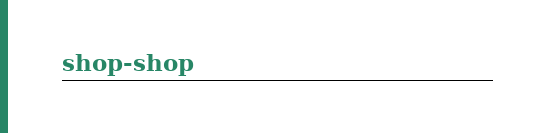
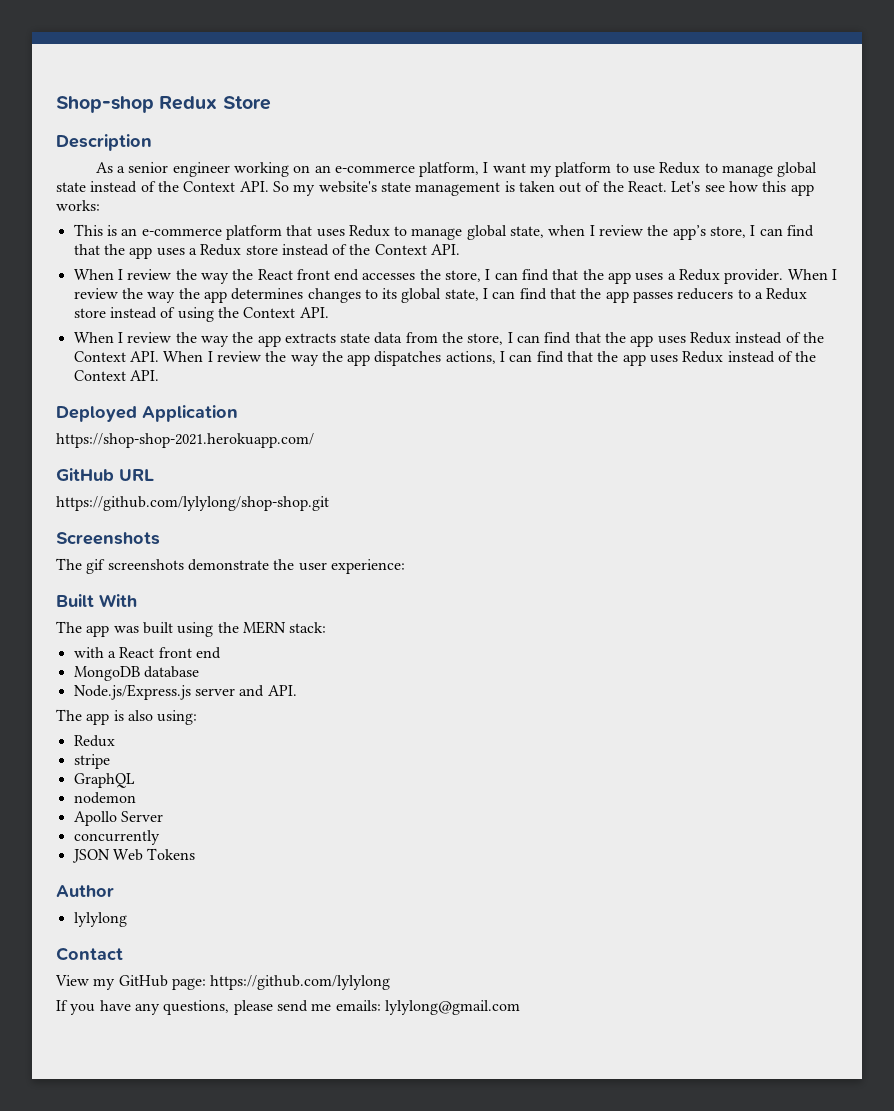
[62,54,194,76] shop-shop -> [56,96,271,113] [56,134,152,151] [95,162,818,177] [56,181,814,196] [56,200,100,211] [73,224,815,240] [73,244,461,259] [73,269,837,284] [73,288,808,303] [73,307,329,322] [73,332,824,347] [73,351,817,366] [73,370,159,381] [56,405,238,422] [56,433,314,448] [56,468,154,481] [56,496,329,511] [56,532,160,545] [56,558,405,574] [56,594,137,607] [56,621,327,637] [73,647,221,659] [73,666,199,681] [73,684,297,700] [56,709,198,725] [73,735,115,747] [73,754,110,769] [73,773,135,788] [73,792,136,804] [73,811,163,826] [73,830,160,845] [71,848,196,863] [56,885,114,897] [73,912,127,927] [56,947,123,961] [55,975,391,990] [56,1000,520,1015] Shop-shop Redux Store // Description // As a senior engineer working on an e-commerce platform, I want my platform to use Redux to manage global state instead of the Context API. So my website's state management is taken out of the React. Let's see how this app works: // This is an e-commerce platform that uses Redux to manage global state, when I review the app’s store, I can find that the app uses a Redux store instead of the Context API. // When I review the way the React front end accesses the store, I can find that the app uses a Redux provider. When I review the way the app determines changes to its global state, I can find that the app passes reducers to a Redux store instead of using the Context API. // When I review the way the app extracts state data from the store, I can find that the app uses Redux instead of the Context API. When I review the way the app dispatches actions, I can find that the app uses Redux instead of the Context API. // Deployed Application // https://shop-shop-2021.herokuapp.com/ // GitHub URL // https://github.com/lylylong/shop-shop.git // Screenshots // The gif screenshots demonstrate the user experience: // Built With // The app was built using the MERN stack: // with a React front end // MongoDB database // Node.js/Express.js server and API. // The app is also using: // Redux // stripe // GraphQL // nodemon // Apollo Server // concurrently // JSON Web Tokens // Author // lylylong // Contact // View my GitHub page: https://github.com/lylylong // If you have any questions, please send me emails: lylylong@gmail.com

